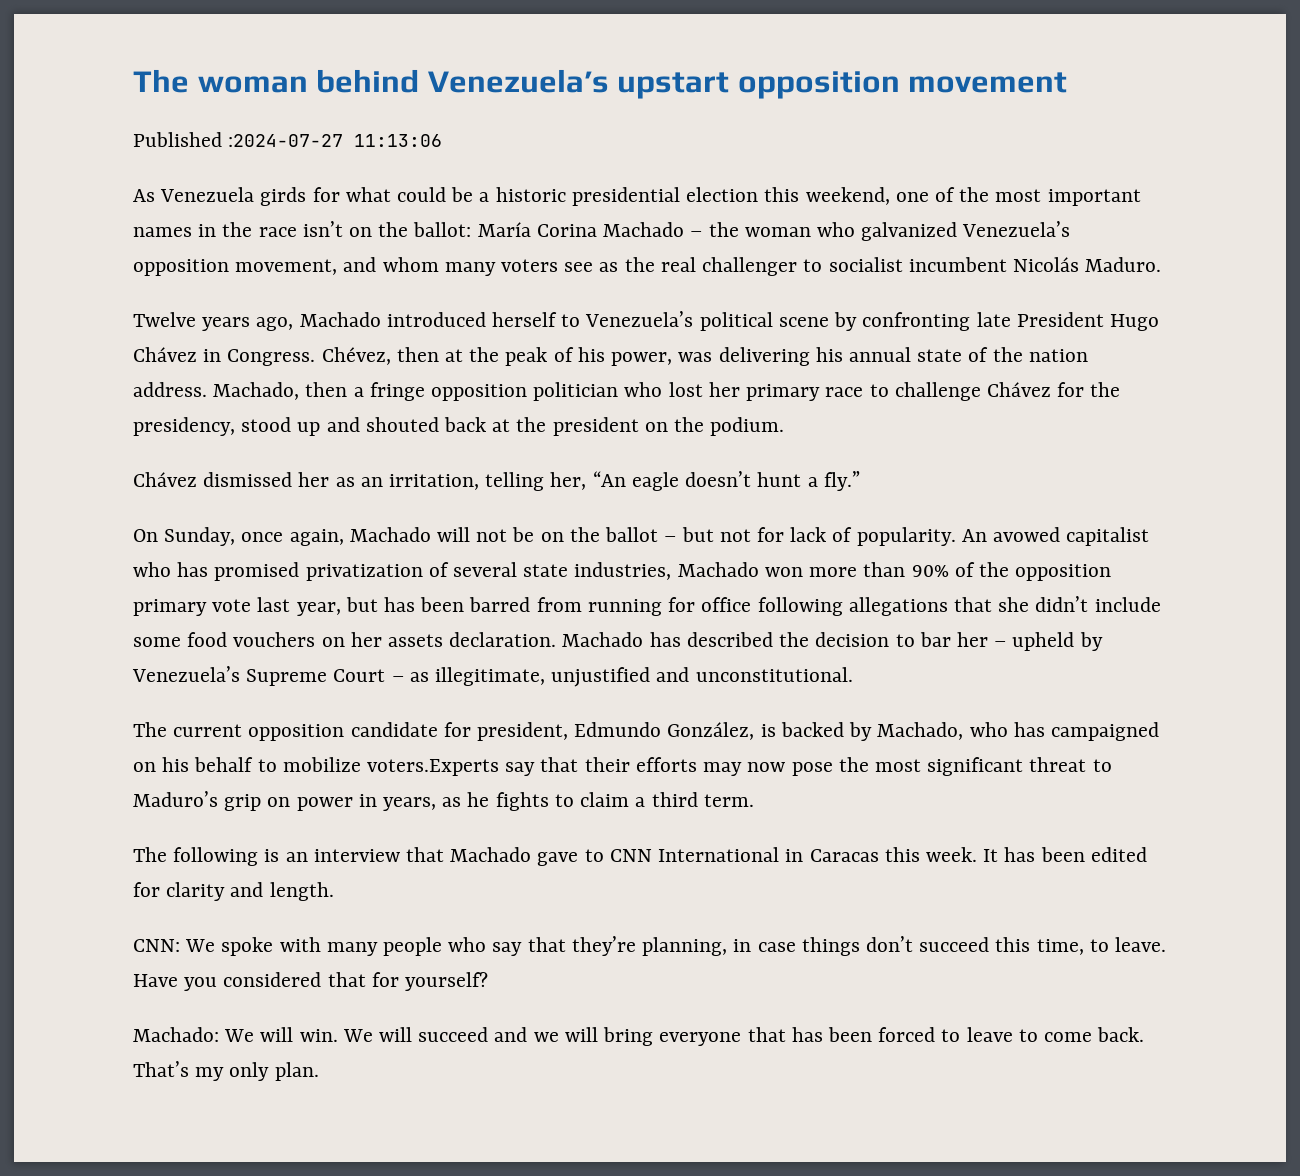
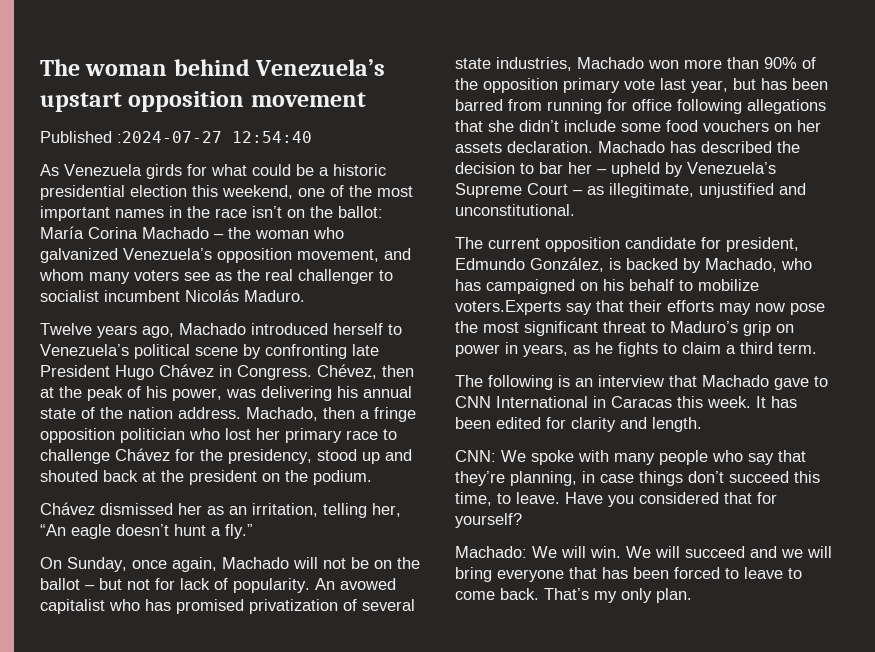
[354,134,443,147] 11:13:06 -> [232,131,312,143] 12:54:40

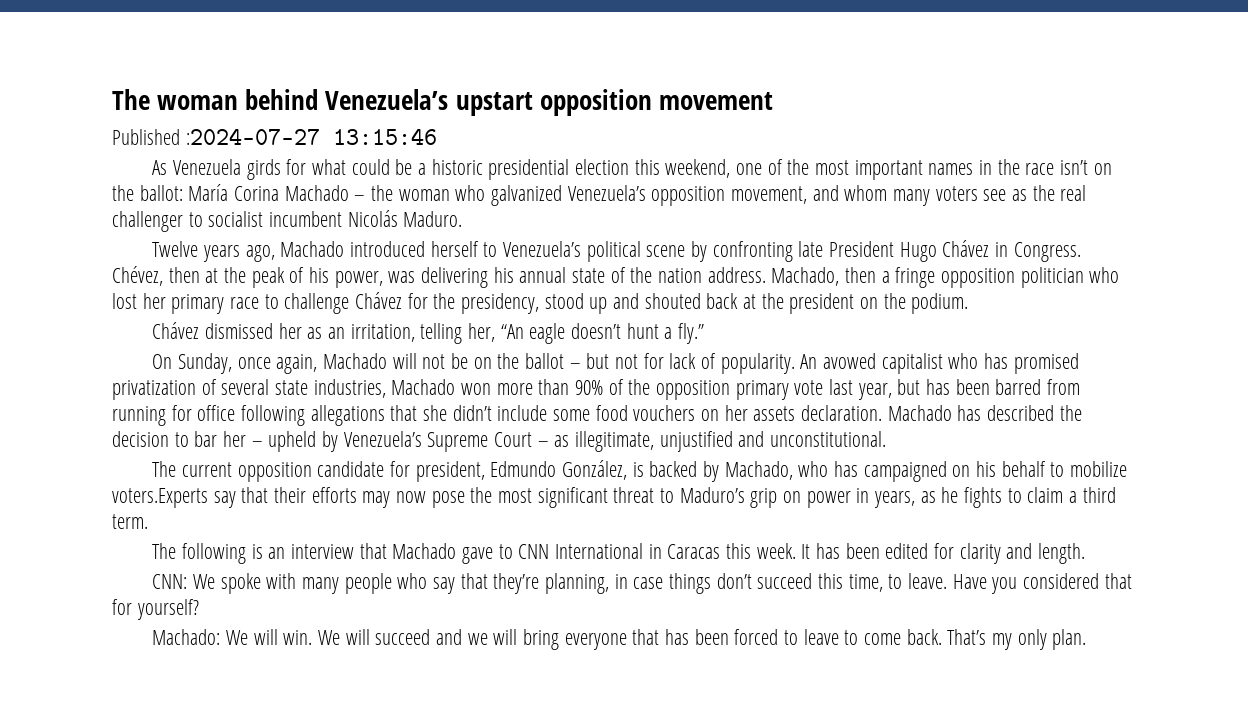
[232,131,312,143] 12:54:40 -> [332,128,437,145] 13:15:46

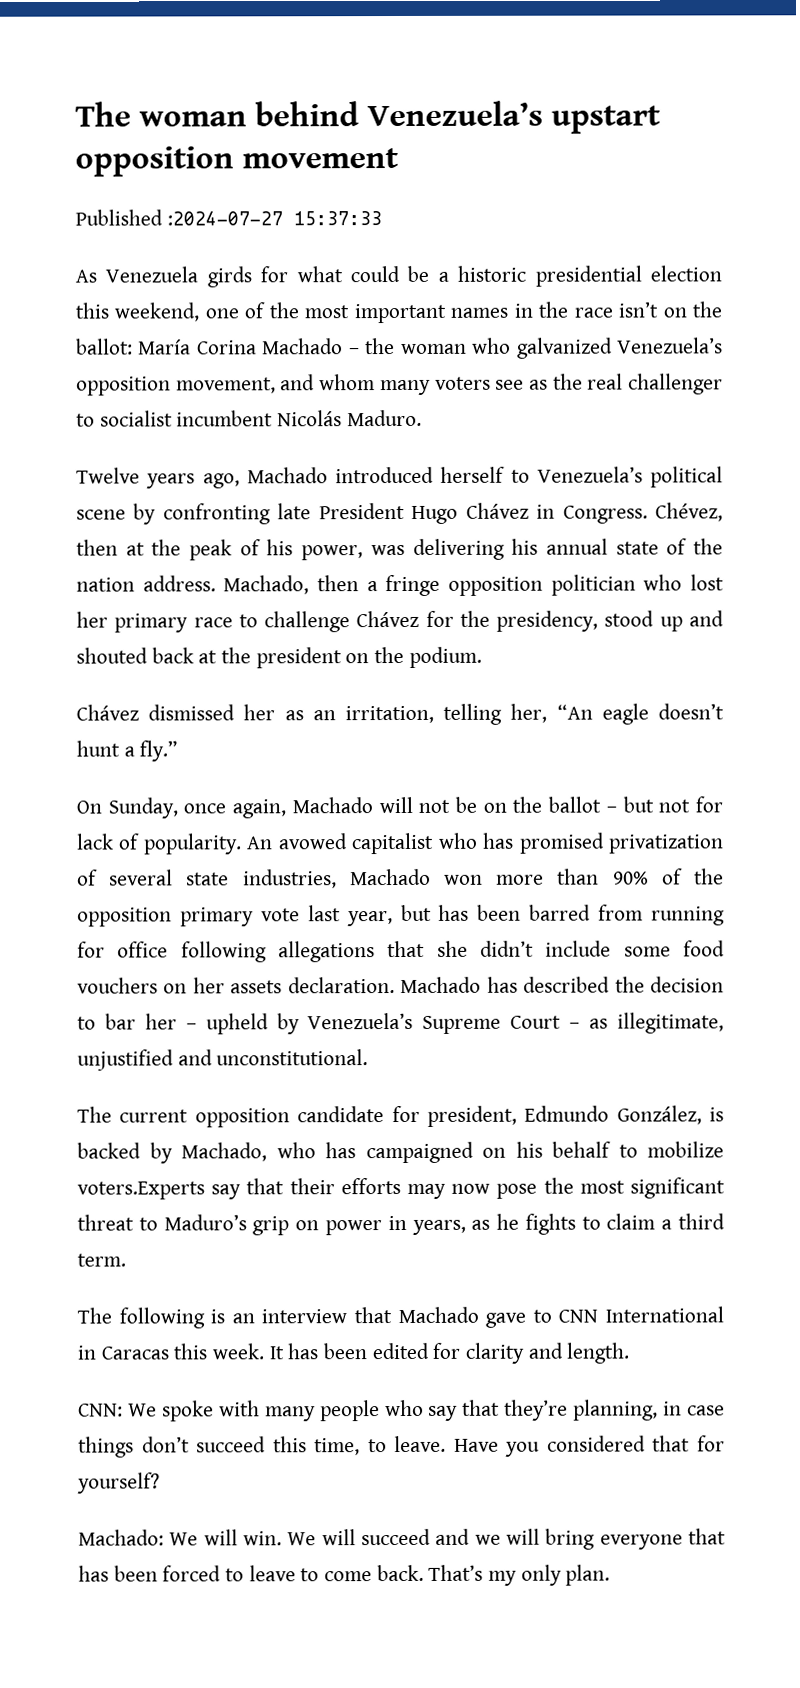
[332,128,437,145] 13:15:46 -> [292,211,382,226] 15:37:33

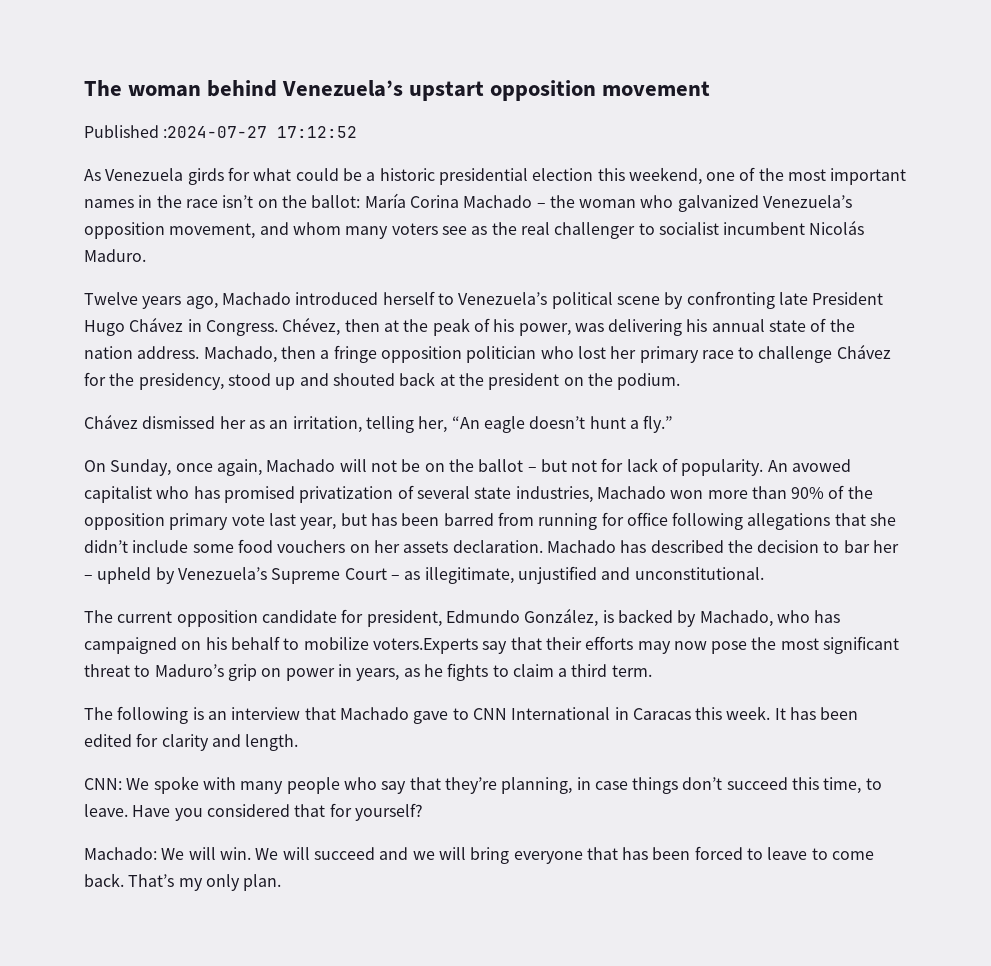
[292,211,382,226] 15:37:33 -> [277,126,358,138] 17:12:52

